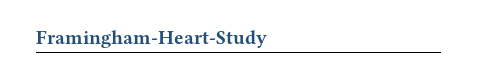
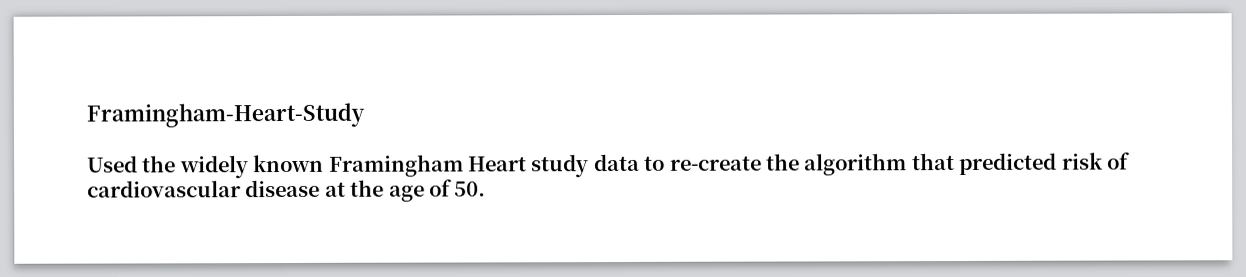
(267, 39) none -> [87,152,1130,179] [87,179,487,202] // Used the widely known Framingham Heart study data to re-create the algorithm that predicted risk of cardiovascular disease at the age of 50.

